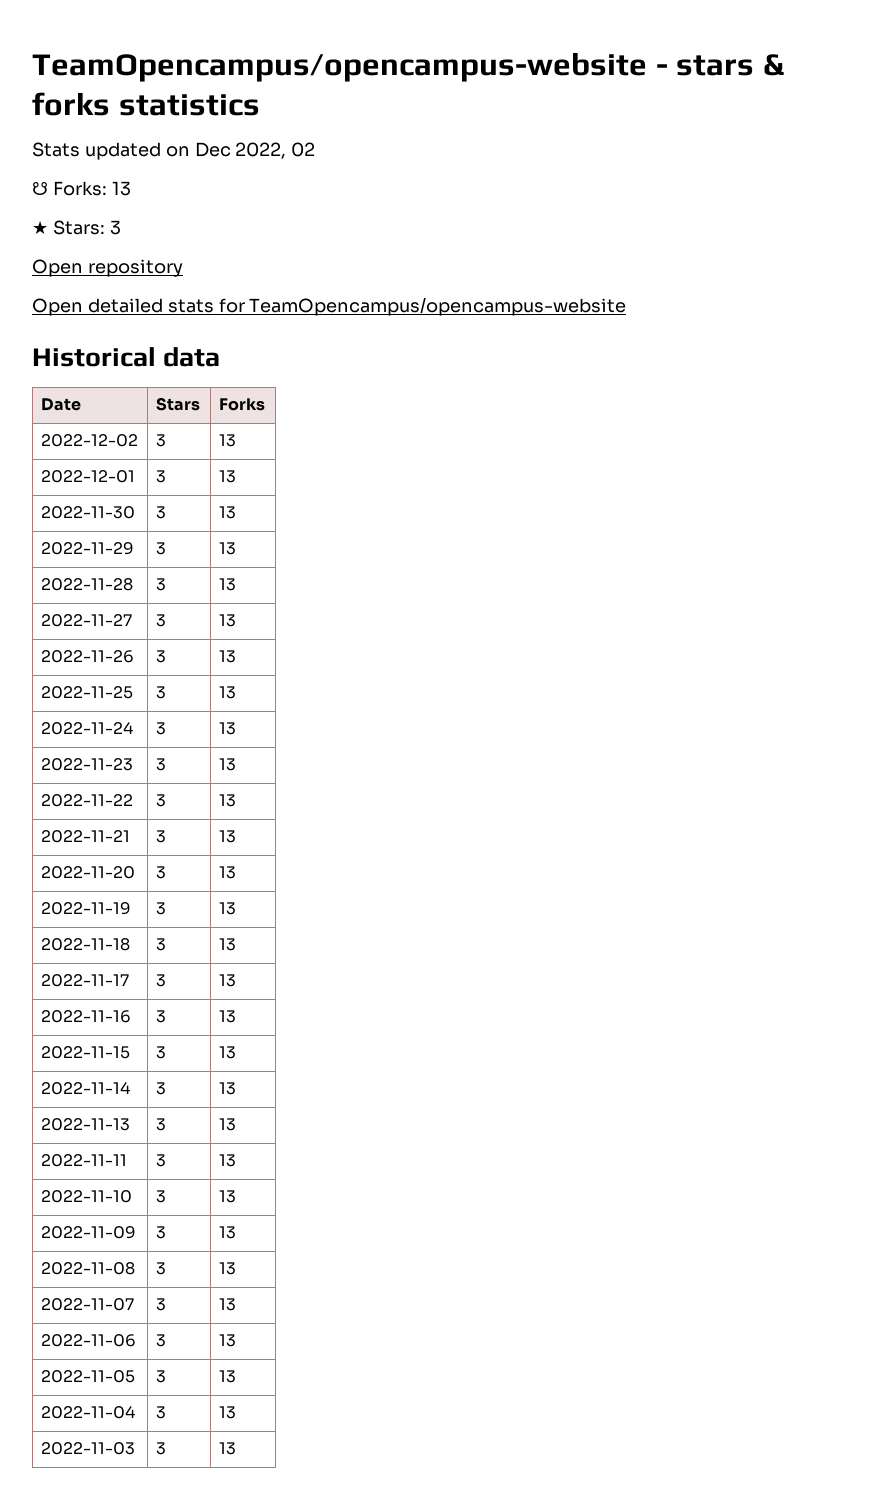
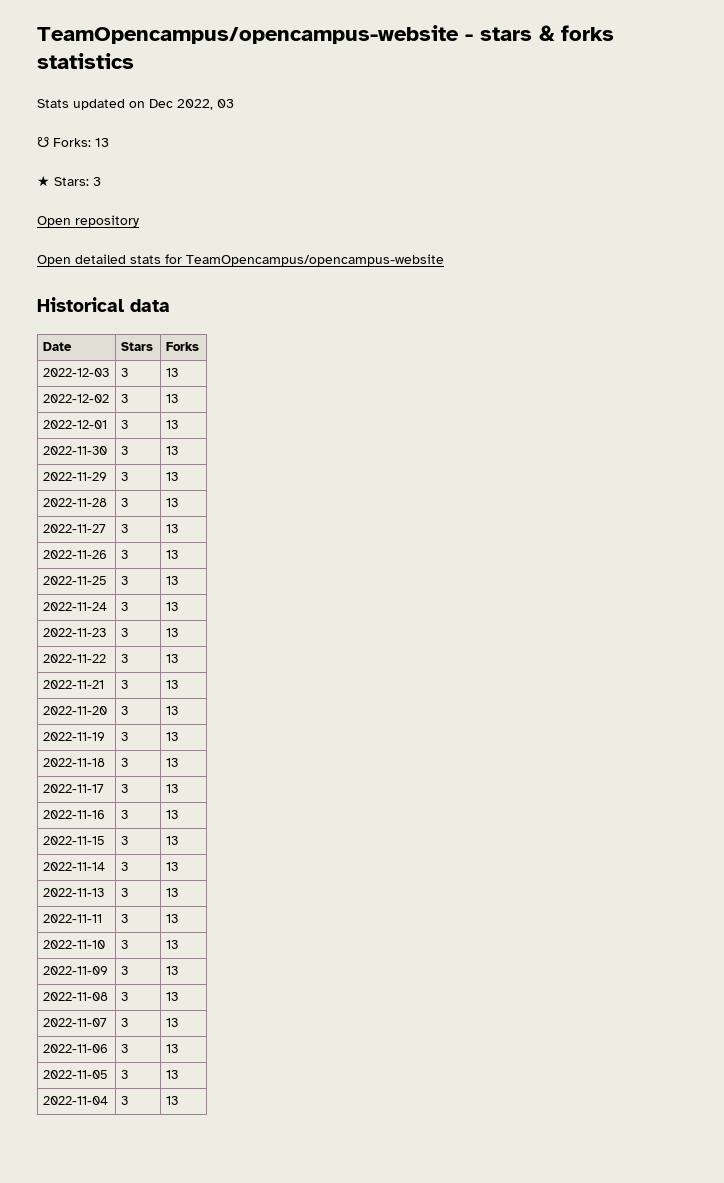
[291,142,316,157] 02 -> [217,99,234,108] 03
(265, 404) none -> [42,368,109,377] [120,368,128,377] [165,368,178,377] // 2022-12-03 | 3 | 13
[40,1442,135,1455] [155,1442,166,1455] [218,1442,236,1455] // 2022-11-03 | 3 | 13 -> (178, 1100) none

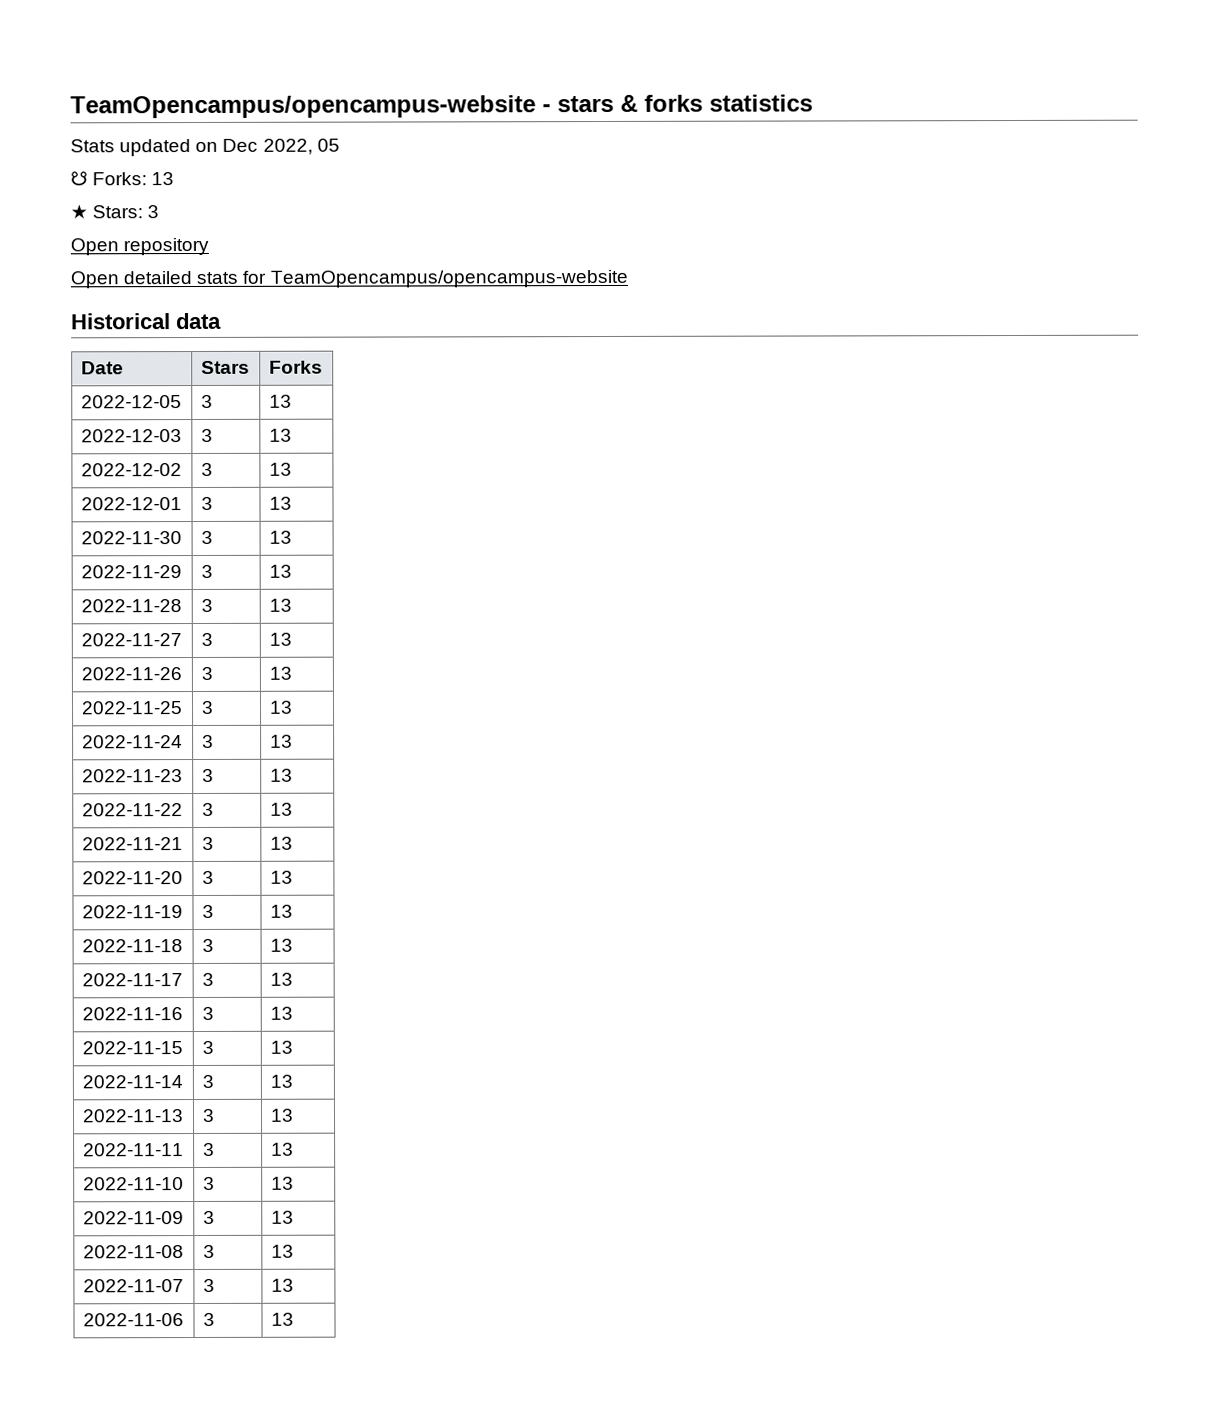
[217,99,234,108] 03 -> [316,138,340,152] 05
(199, 346) none -> [80,395,182,409] [200,394,213,408] [268,394,292,408] // 2022-12-05 | 3 | 13
[42,1070,108,1079] [120,1070,128,1079] [165,1070,178,1079] [42,1096,108,1105] [120,1096,128,1105] [165,1096,178,1105] // 2022-11-05 | 3 | 13 // 2022-11-04 | 3 | 13 -> (294, 1319) none

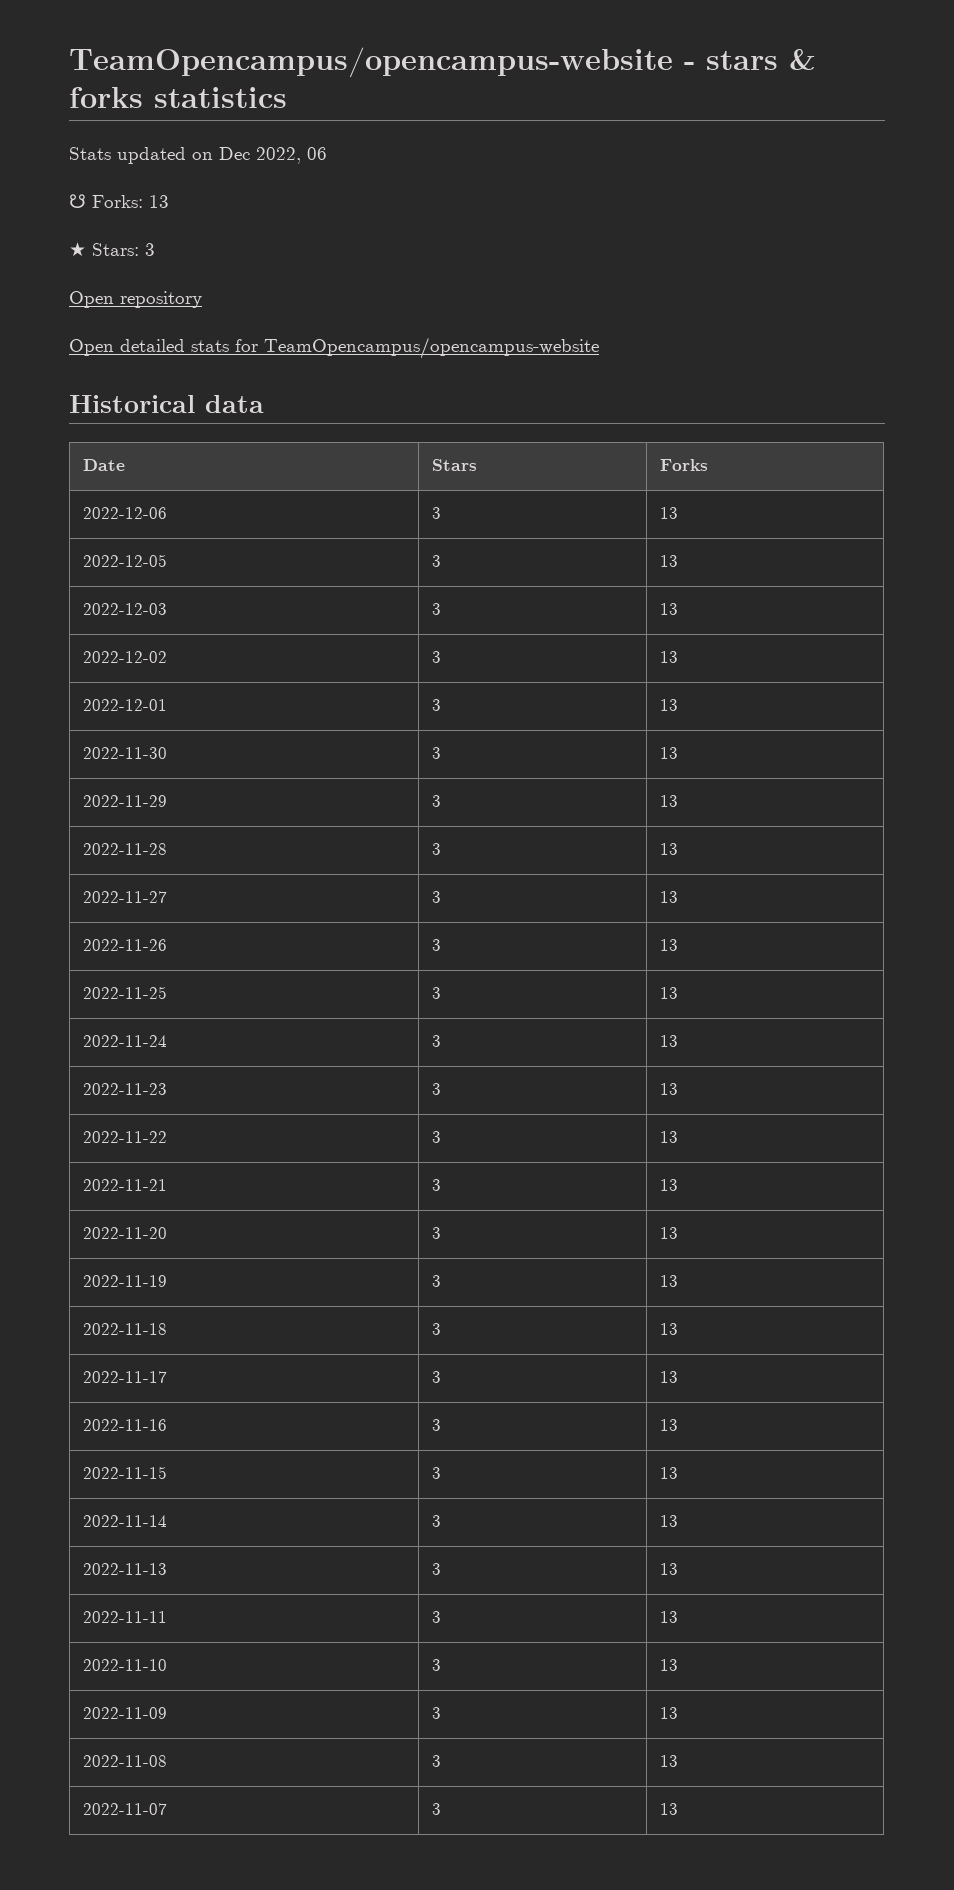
[316,138,340,152] 05 -> [307,147,327,160] 06
(323, 367) none -> [82,507,167,519] [431,507,441,519] [659,507,678,519] // 2022-12-06 | 3 | 13
[82,1313,184,1327] [202,1312,215,1326] [270,1312,294,1326] // 2022-11-06 | 3 | 13 -> (678, 1809) none

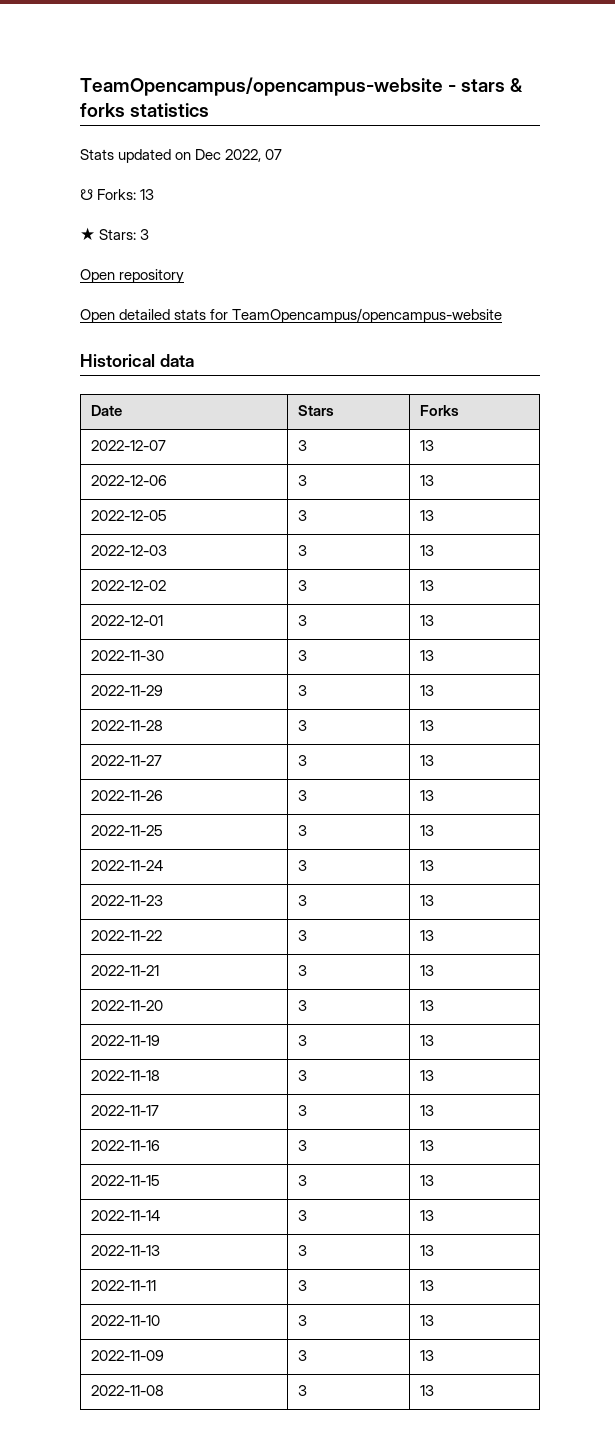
[307,147,327,160] 06 -> [265,149,283,160] 07
(708, 465) none -> [90,440,166,451] [297,440,307,451] [419,440,434,451] // 2022-12-07 | 3 | 13
[82,1803,167,1815] [431,1803,441,1815] [659,1803,678,1815] // 2022-11-07 | 3 | 13 -> (434, 1390) none

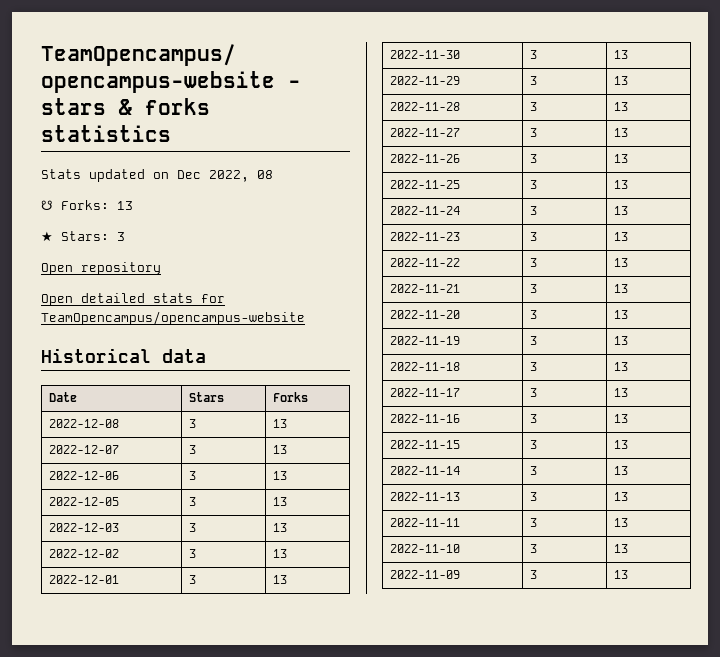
[265,149,283,160] 07 -> [257,170,273,179] 08
(459, 410) none -> [48,419,119,428] [188,419,196,428] [272,419,287,428] // 2022-12-08 | 3 | 13
[90,1385,164,1396] [297,1385,307,1396] [419,1385,434,1396] // 2022-11-08 | 3 | 13 -> (628, 574) none

